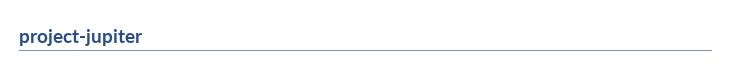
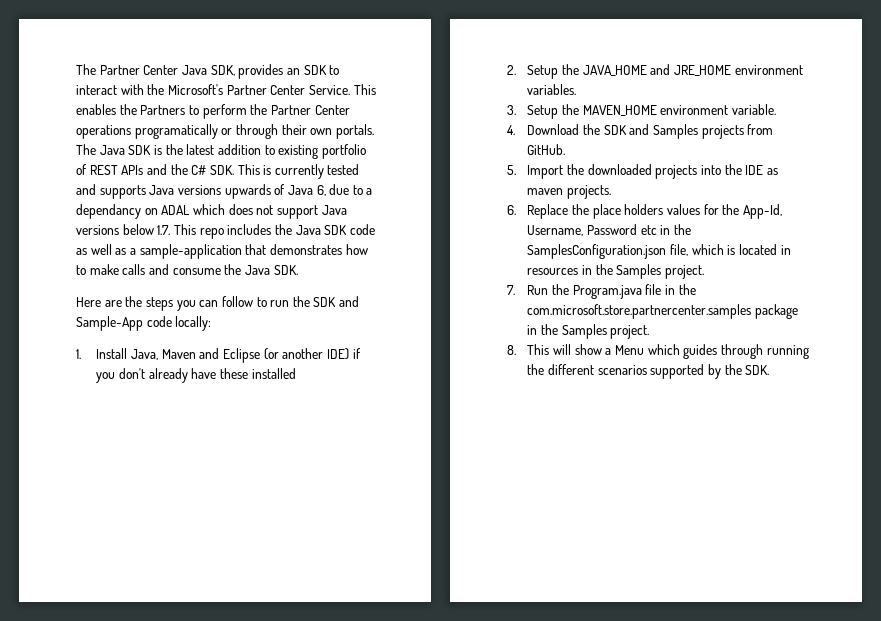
[19,29,143,46] project-jupiter -> [76,64,340,79] [76,84,376,95] [76,104,350,119] [76,124,374,139] [76,144,366,159] [76,164,360,179] [76,184,373,199] [76,204,347,219] [76,224,375,239] [76,244,368,259] [76,264,298,275] [76,296,360,311] [76,316,212,331] [76,348,361,363] [96,368,296,383] [507,64,803,79] [527,84,577,95] [507,104,777,119] [507,124,774,139] [527,144,566,155] [507,164,778,179] [527,185,612,199] [507,204,782,219] [527,224,692,236] [527,244,791,259] [527,264,705,279] [507,284,696,299] [527,304,799,319] [527,324,650,339] [507,344,809,359] [527,364,770,379] The Partner Center Java SDK, provides an SDK to interact with the Microsoft's Partner Center Service. This enables the Partners to perform the Partner Center operations programatically or through their own portals. The Java SDK is the latest addition to existing portfolio of REST APIs and the C# SDK. This is currently tested and supports Java versions upwards of Java 6, due to a dependancy on ADAL which does not support Java versions below 1.7. This repo includes the Java SDK code as well as a sample-application that demonstrates how to make calls and consume the Java SDK. // Here are the steps you can follow to run the SDK and Sample-App code locally: // 1. Install Java, Maven and Eclipse (or another IDE) if you don't already have these installed // 2. Setup the JAVA_HOME and JRE_HOME environment variables. // 3. Setup the MAVEN_HOME environment variable. // 4. Download the SDK and Samples projects from GitHub. // 5. Import the downloaded projects into the IDE as maven projects. // 6. Replace the place holders values for the App-Id, Username, Password etc in the SamplesConfiguration.json file, which is located in resources in the Samples project. // 7. Run the Program.java file in the com.microsoft.store.partnercenter.samples package in the Samples project. // 8. This will show a Menu which guides through running the different scenarios supported by the SDK.

